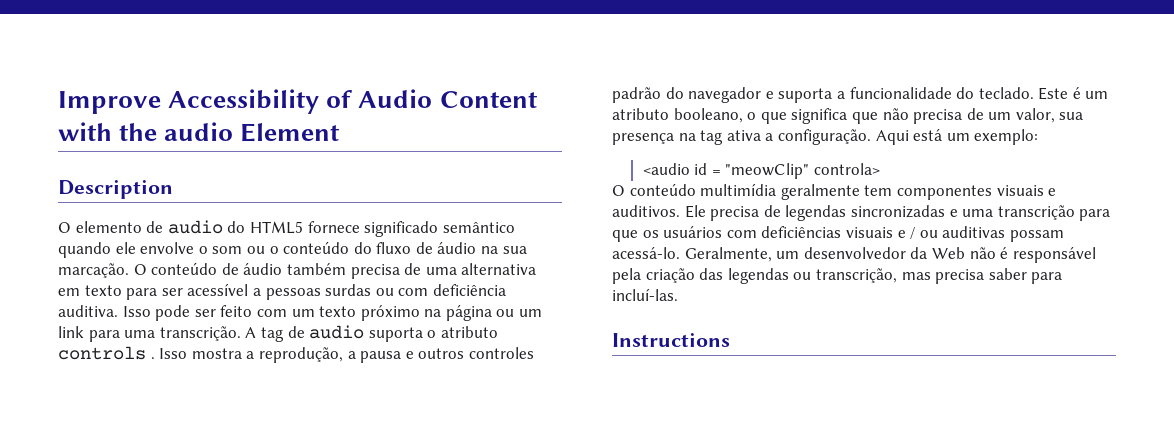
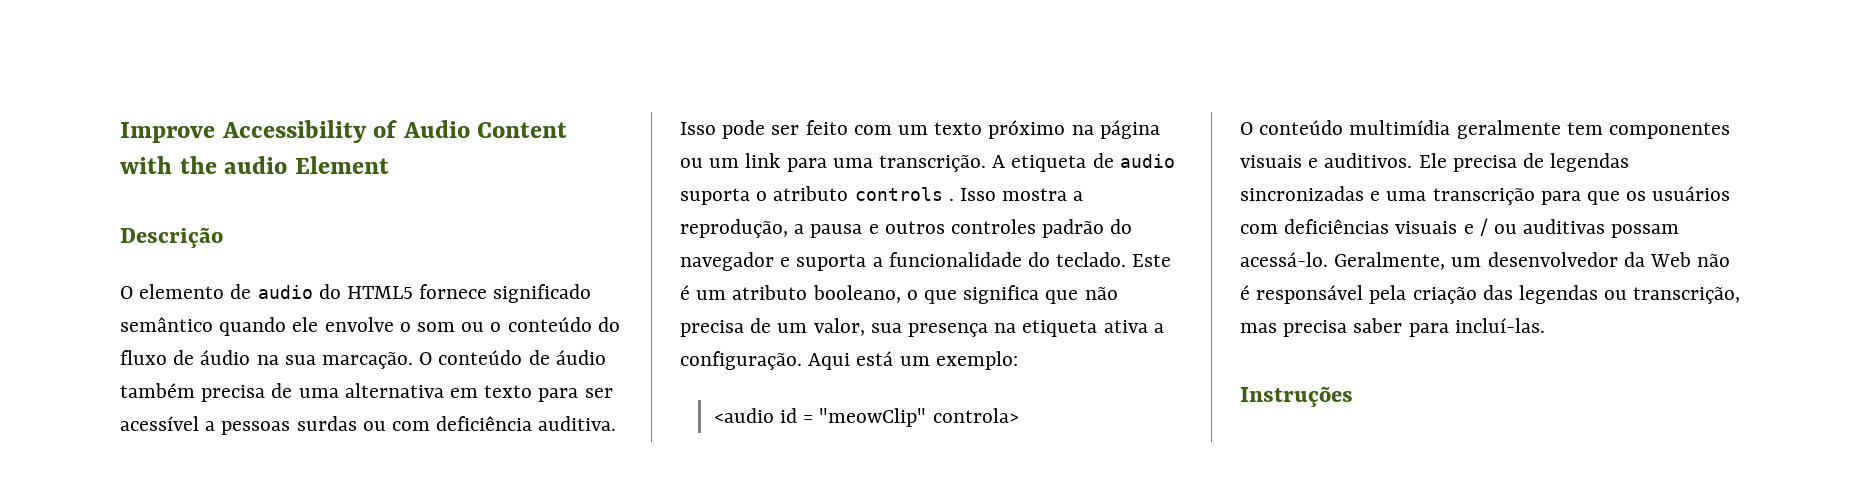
[58,180,173,199] Description -> [120,227,223,248] Descrição
[260,327,284,342] tag -> [1011,155,1087,172] etiqueta
[700,130,724,145] tag -> [1022,320,1098,337] etiqueta
[612,333,730,347] Instructions -> [1240,386,1353,407] Instruções

